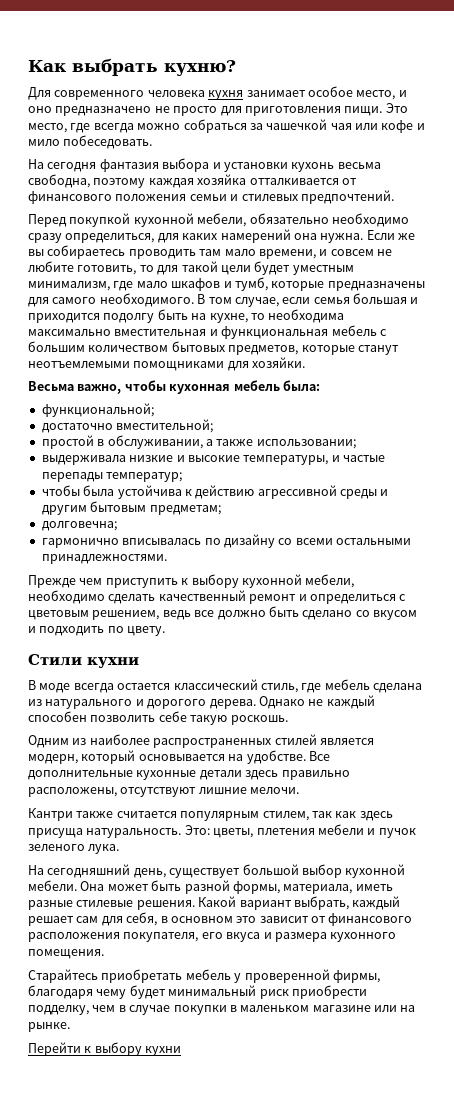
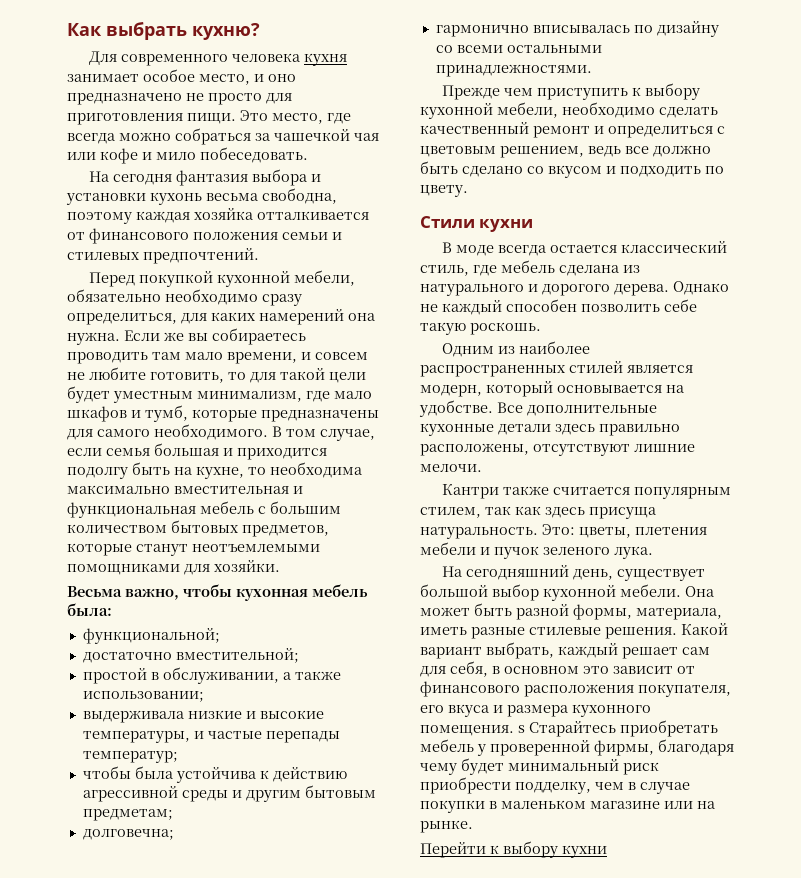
(104, 954) // -> [518,725,525,733] s

